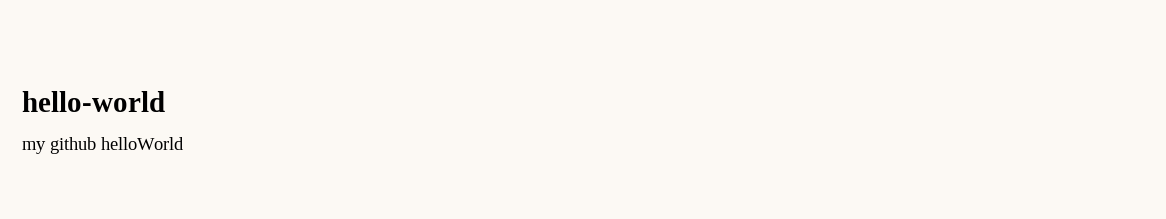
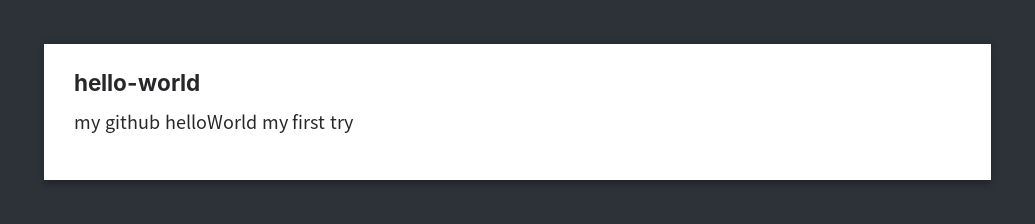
(184, 143) none -> [261,114,355,133] my first try

